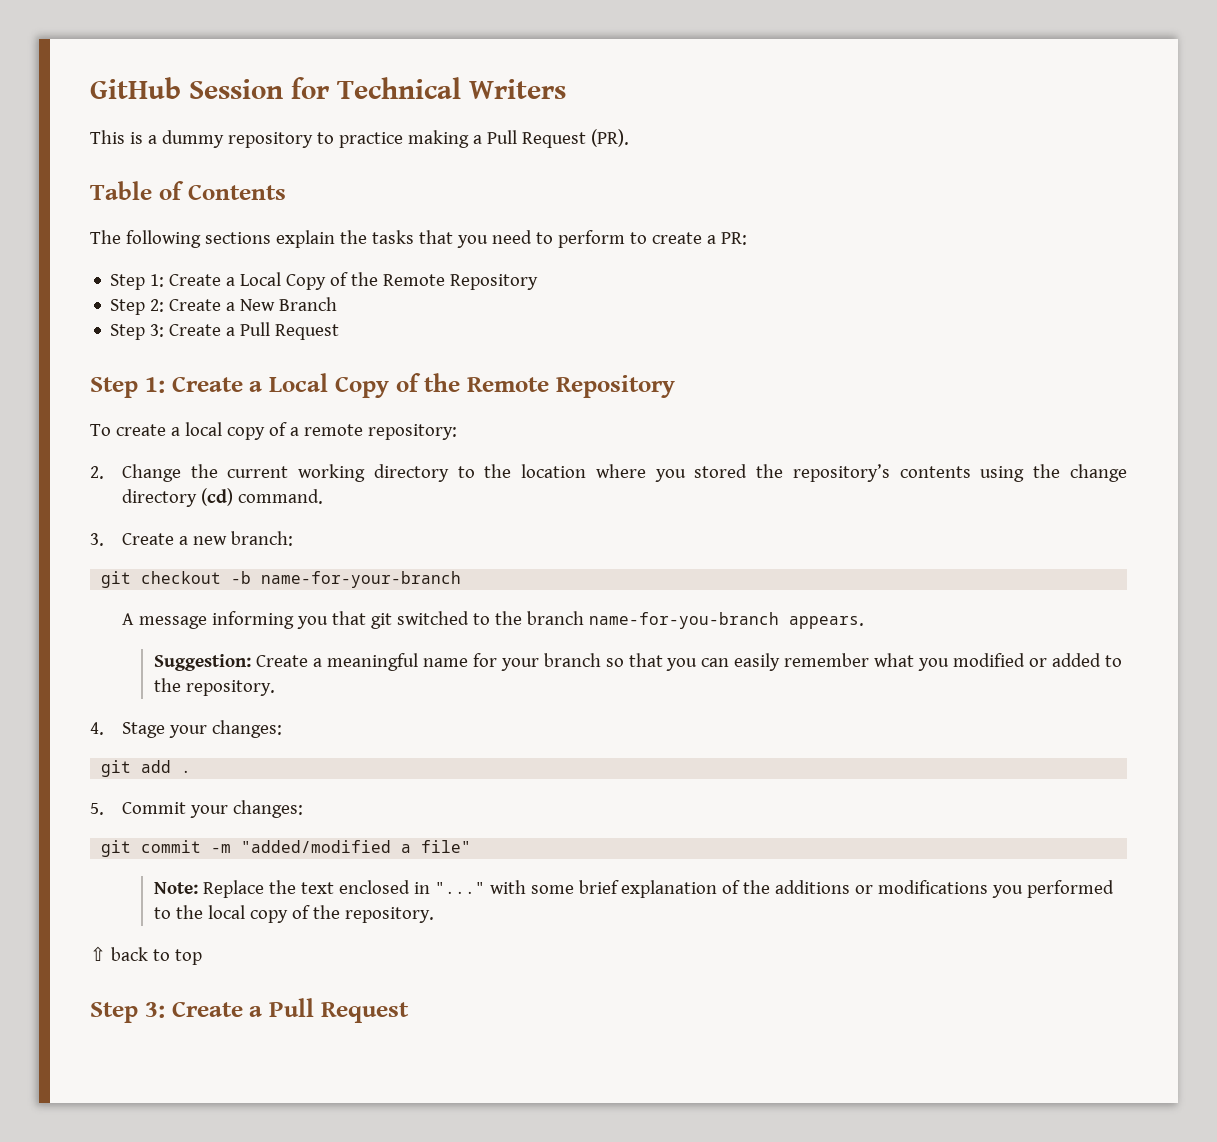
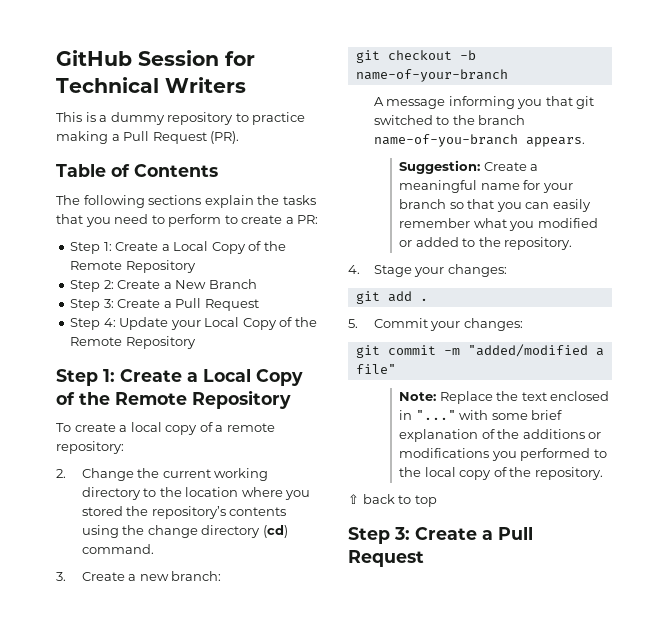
(340, 332) none -> [70,317,317,330] [70,336,196,349] // Step 4: Update your Local Copy of the Remote Repository
[261,571,462,588] name-for-your-branch -> [355,69,508,82] name-of-your-branch
[588,612,779,629] name-for-you-branch -> [373,134,518,147] name-of-you-branch

